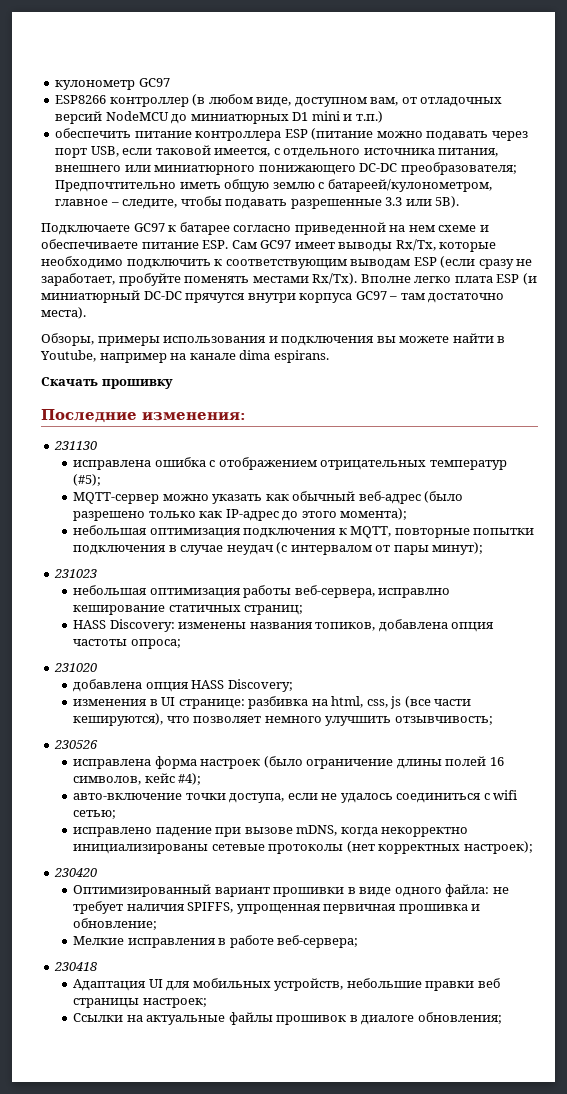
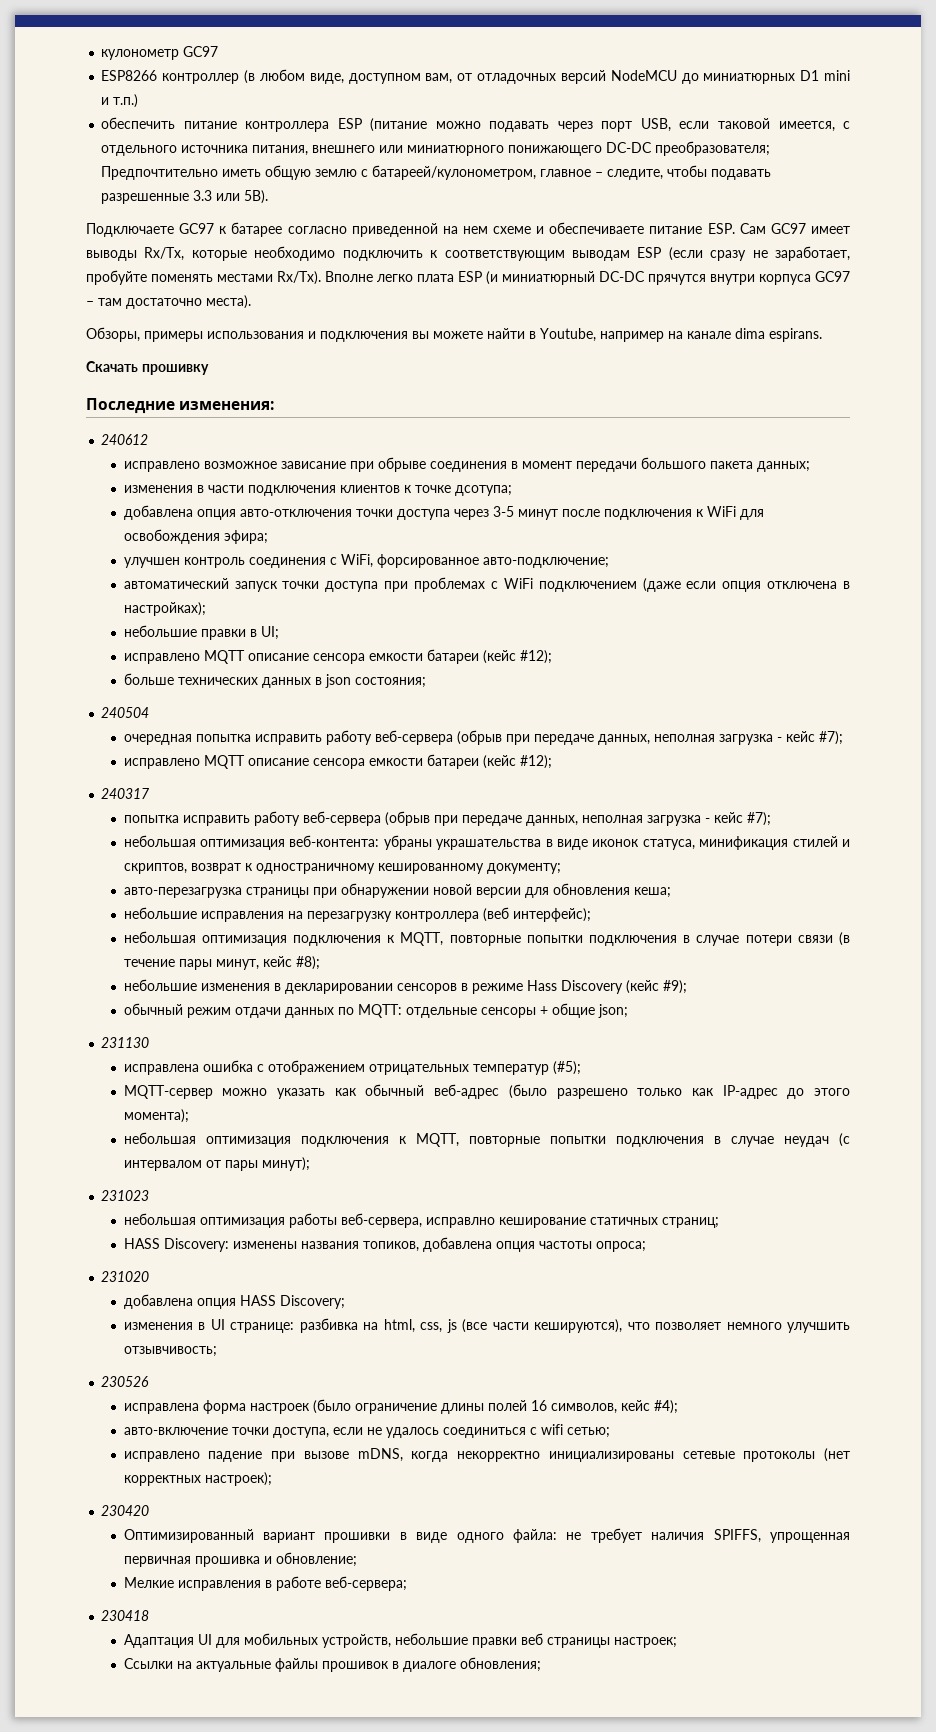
(246, 416) none -> [101,434,149,445] [123,457,810,472] [123,485,512,496] [123,505,764,520] [123,529,268,544] [123,554,609,568] [123,577,851,592] [123,602,206,616] [123,625,279,640] [123,649,552,664] [123,673,426,688] [101,707,150,718] [123,730,843,745] [123,754,552,769] [101,788,150,799] [123,811,771,826] [123,835,850,850] [123,863,561,874] [123,883,671,898] [123,907,591,922] [123,931,851,946] [123,956,320,970] [123,979,687,994] [123,1003,628,1018] // 240612 // исправлено возможное зависание при обрыве соединения в момент передачи большого пакета данных; // изменения в части подключения клиентов к точке дсотупа; // добавлена опция авто-отключения точки доступа через 3-5 минут после подключения к WiFi для освобождения эфира; // улучшен контроль соединения с WiFi, форсированное авто-подключение; // автоматический запуск точки доступа при проблемах с WiFi подключением (даже если опция отключена в настройках); // небольшие правки в UI; // исправлено MQTT описание сенсора емкости батареи (кейс #12); // больше технических данных в json состояния; // 240504 // очередная попытка исправить работу веб-сервера (обрыв при передаче данных, неполная загрузка - кейс #7); // исправлено MQTT описание сенсора емкости батареи (кейс #12); // 240317 // попытка исправить работу веб-сервера (обрыв при передаче данных, неполная загрузка - кейс #7); // небольшая оптимизация веб-контента: убраны украшательства в виде иконок статуса, минификация стилей и скриптов, возврат к одностраничному кешированному документу; // авто-перезагрузка страницы при обнаружении новой версии для обновления кеша; // небольшие исправления на перезагрузку контроллера (веб интерфейс); // небольшая оптимизация подключения к MQTT, повторные попытки подключения в случае потери связи (в течение пары минут, кейс #8); // небольшие изменения в декларировании сенсоров в режиме Hass Discovery (кейс #9); // обычный режим отдачи данных по MQTT: отдельные сенсоры + общие json;

